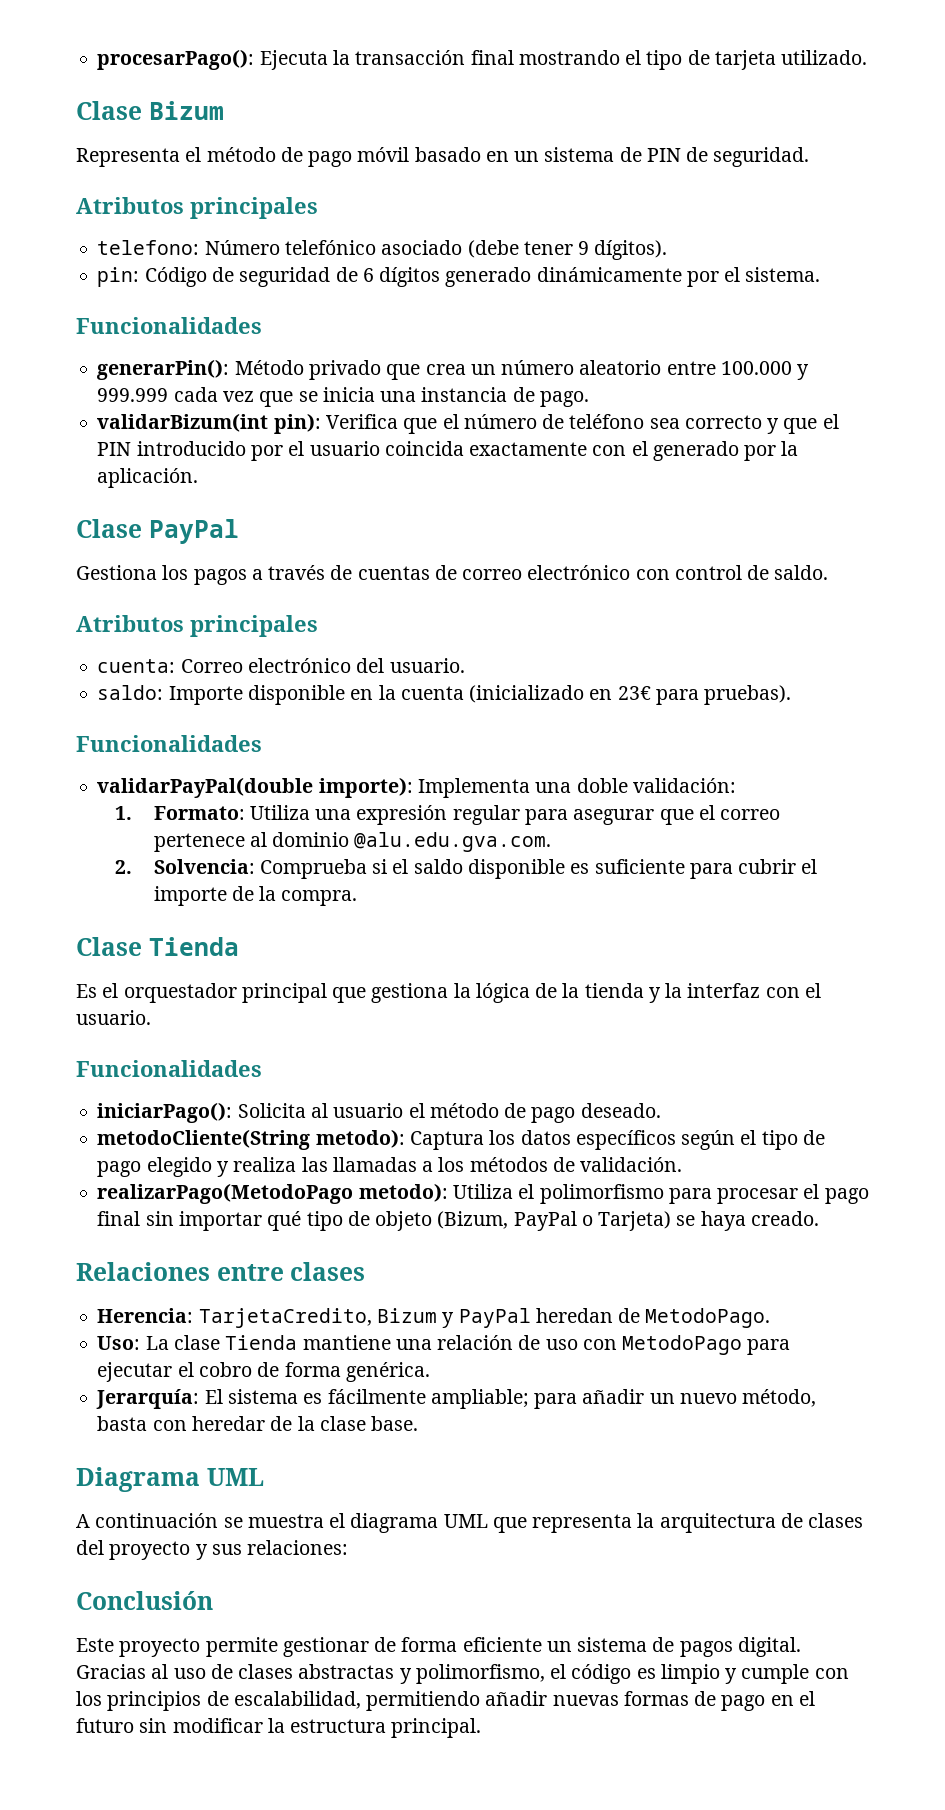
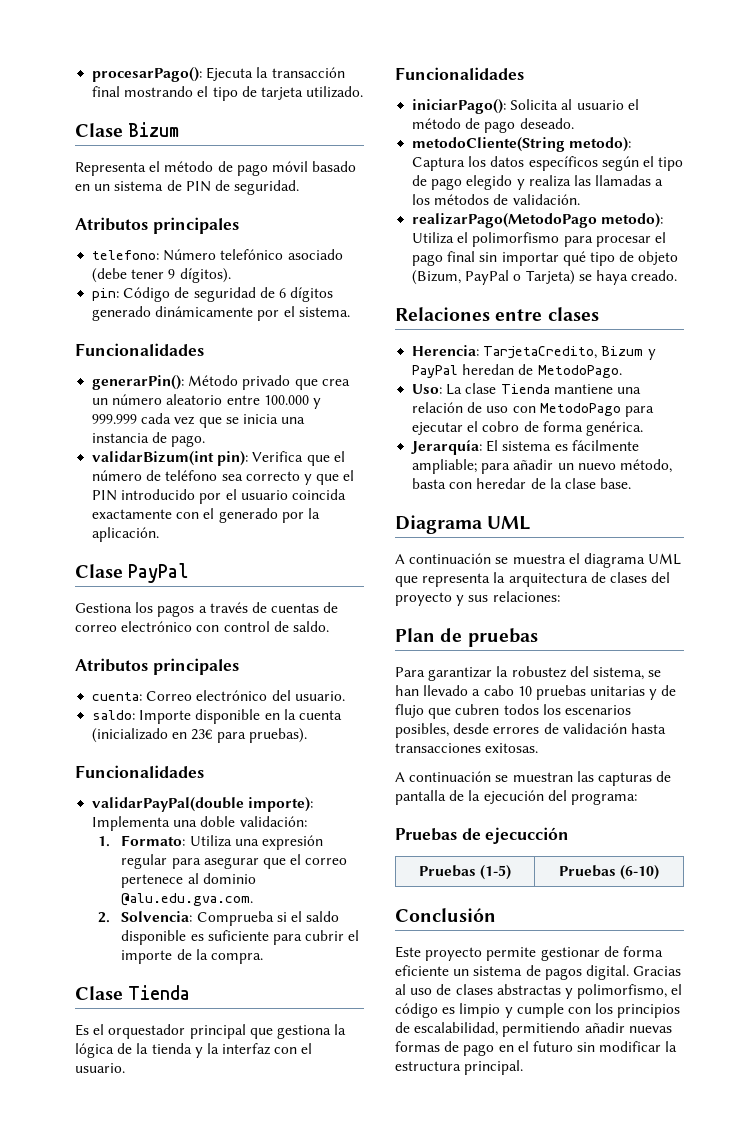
(349, 1547) none -> [395,628,538,647] [395,666,662,681] [395,685,677,700] [395,704,631,719] [395,723,666,738] [395,743,539,753] [395,771,672,786] [395,790,637,805] [395,827,570,844] [418,865,512,880] [558,865,660,880] // Plan de pruebas // Para garantizar la robustez del sistema, se han llevado a cabo 10 pruebas unitarias y de flujo que cubren todos los escenarios posibles, desde errores de validación hasta transacciones exitosas. // A continuación se muestran las capturas de pantalla de la ejecución del programa: // Pruebas de ejecucción // Pruebas (1-5) | Pruebas (6-10)

